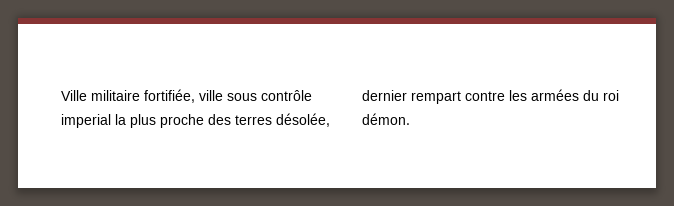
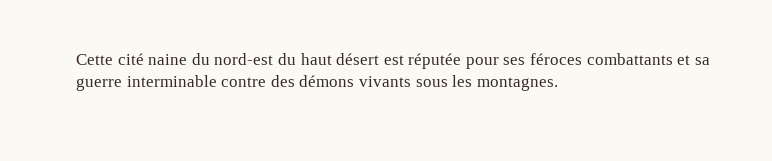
[61,89,312,103] [61,113,330,128] [362,89,619,104] [362,113,410,125] Ville militaire fortifiée, ville sous contrôle imperial la plus proche des terres désolée, dernier rempart contre les armées du roi démon. -> [76,53,710,69] [76,75,558,91] Cette cité naine du nord-est du haut désert est réputée pour ses féroces combattants et sa guerre interminable contre des démons vivants sous les montagnes.

